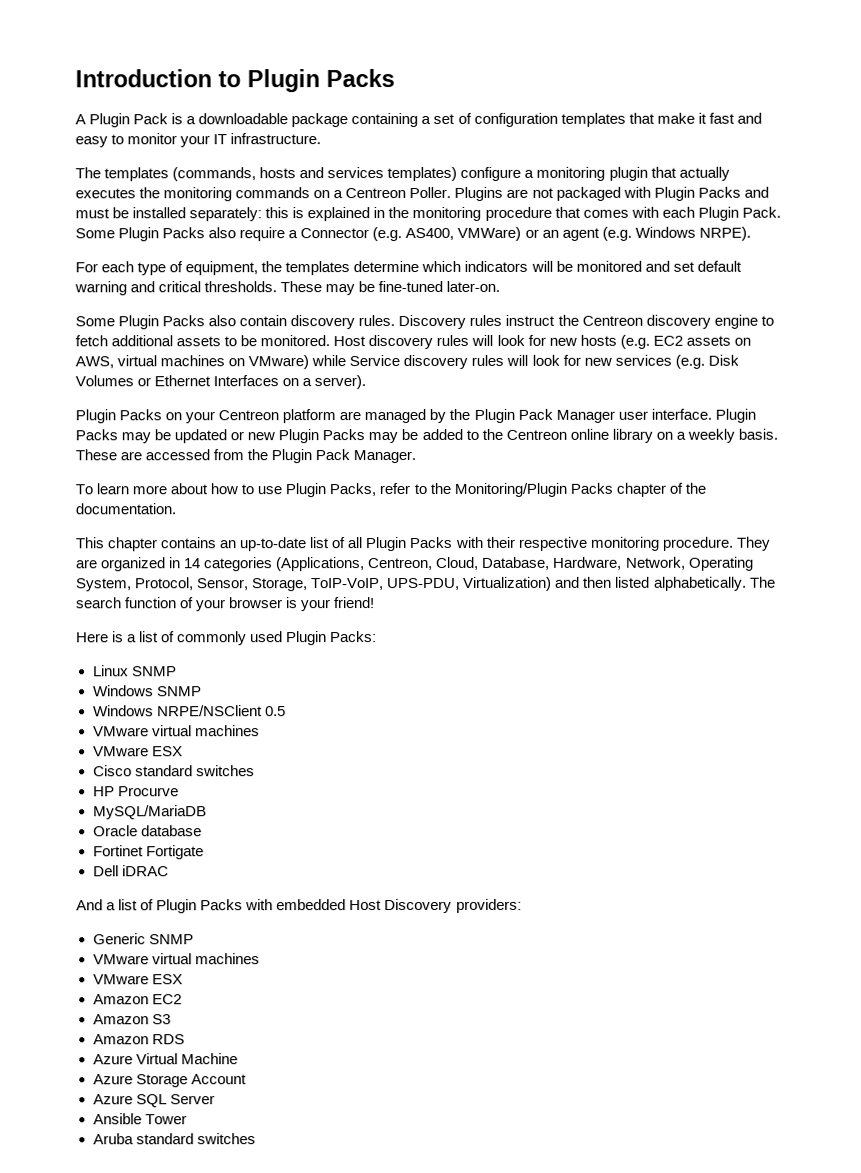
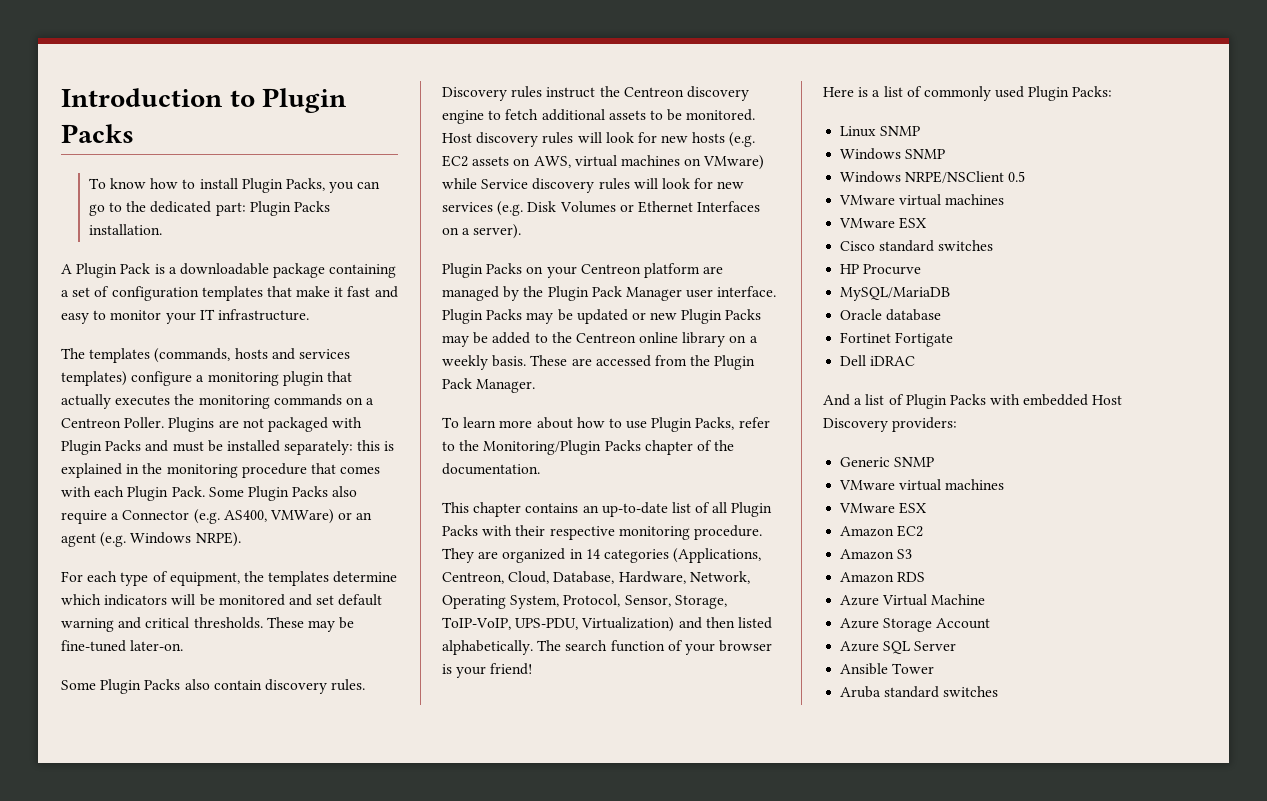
(395, 78) none -> [88,178,381,193] [88,201,330,216] [88,224,162,235] // To know how to install Plugin Packs, you can go to the dedicated part: Plugin Packs installation.

